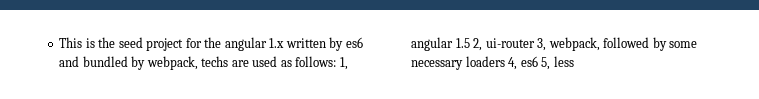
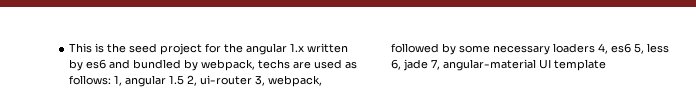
(574, 61) none -> [391,59,607,71] 6, jade 7, angular-material UI template

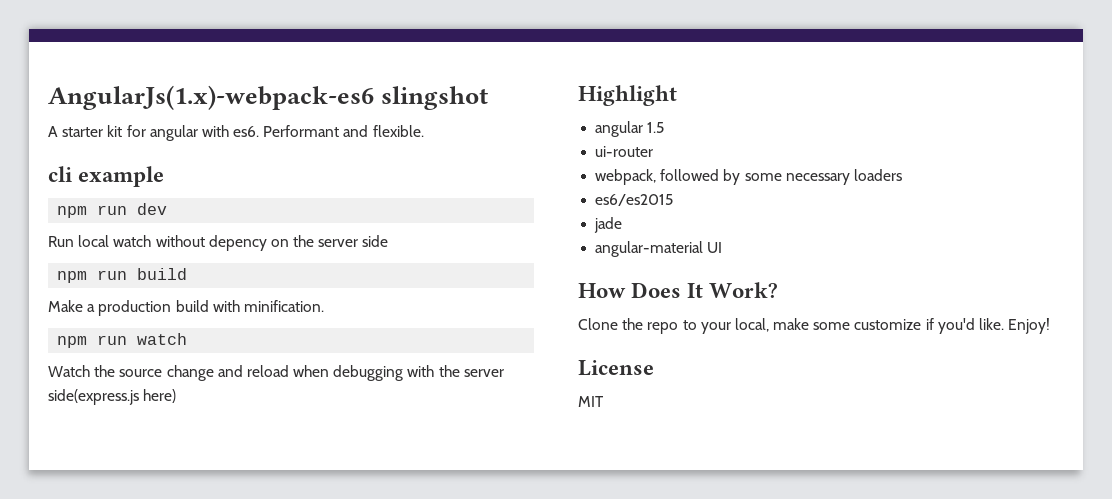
[69,43,349,55] [69,59,358,71] [69,75,123,86] This is the seed project for the angular 1.x written by es6 and bundled by webpack, techs are used as follows: 1, -> [48,85,489,110] [48,125,424,141] [48,166,165,187] [57,203,168,218] [48,235,389,251] [57,268,188,283] [48,300,324,316] [57,333,188,348] [48,365,504,381] [48,389,177,405] [578,85,677,106] AngularJs(1.x)-webpack-es6 slingshot // A starter kit for angular with es6. Performant and flexible. // cli example // npm run dev // Run local watch without depency on the server side // npm run build // Make a production build with minification. // npm run watch // Watch the source change and reload when debugging with the server side(express.js here) // Highlight //
[187,75,198,86] 2, -> (665, 127) //
[255,75,266,86] 3, -> (654, 151) //
[598,43,670,54] [391,59,402,70] 4, es6 5, less 6, -> [595,194,674,206] // es6/es2015 //
[431,59,441,70] 7, -> (623, 225) //
[554,59,607,71] template -> [578,282,779,298] [578,318,1051,334] [578,360,654,376] [578,396,604,407] // How Does It Work? // Clone the repo to your local, make some customize if you'd like. Enjoy! // License // MIT

